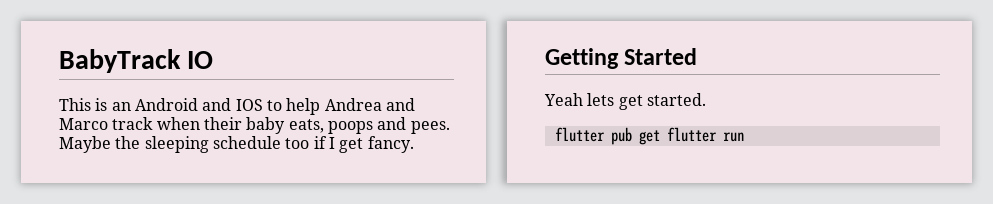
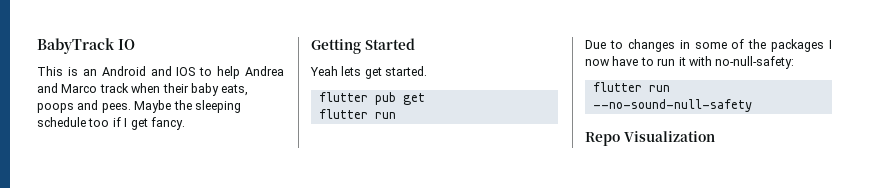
[666,127,744,142] flutter run -> [318,109,396,119] [585,39,832,52] [585,56,795,69] [592,82,670,92] [592,99,752,112] [585,131,715,146] // flutter run // Due to changes in some of the packages I now have to run it with no-null-safety: // flutter run --no-sound-null-safety // Repo Visualization

